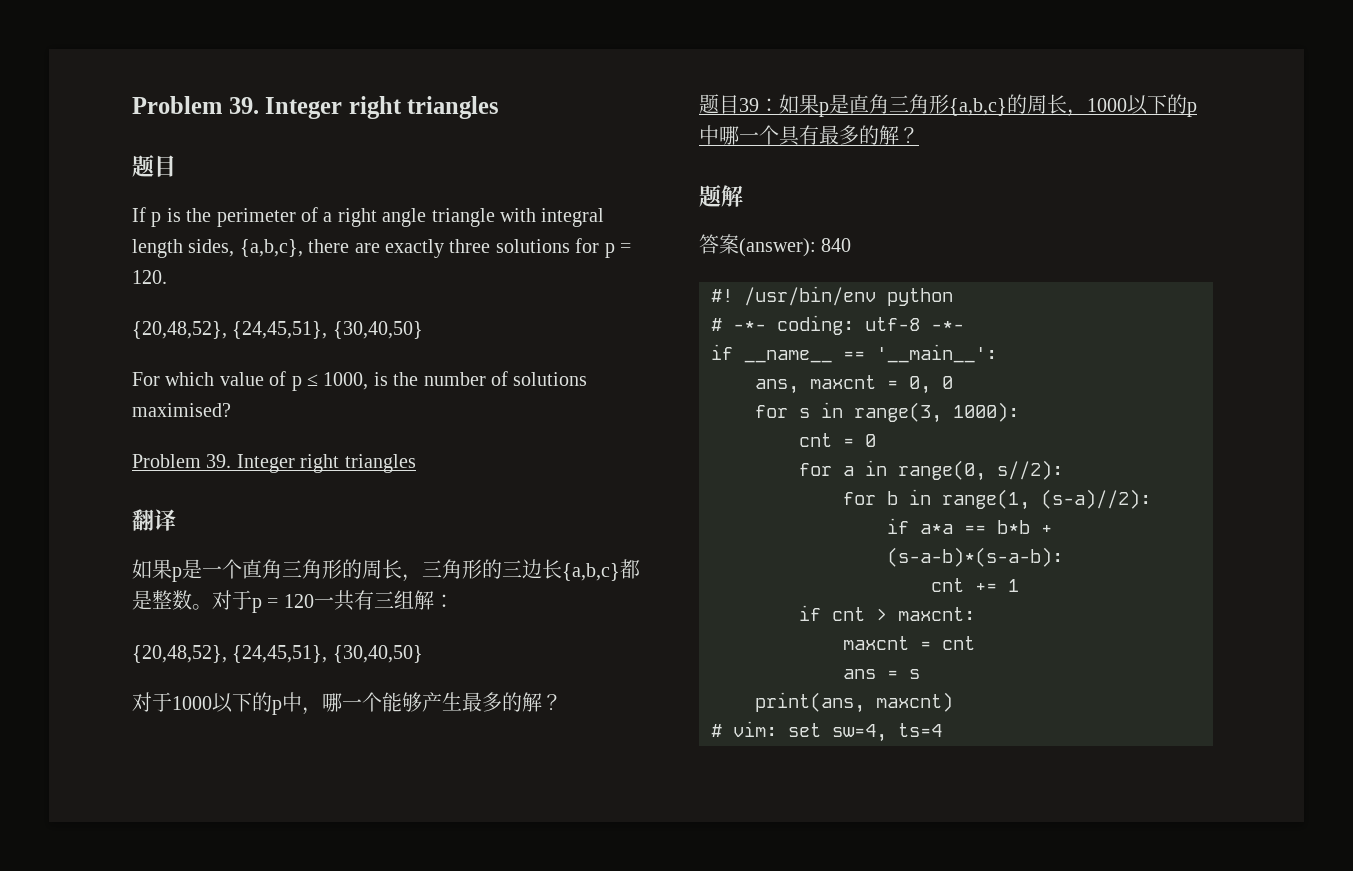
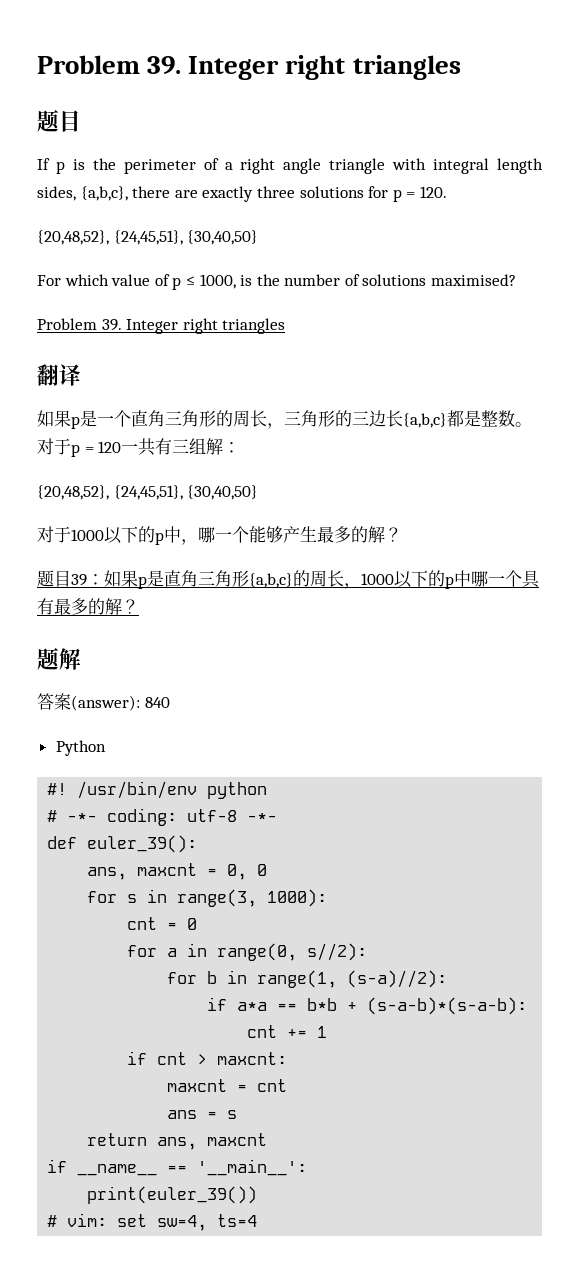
(852, 245) none -> [55,740,106,756] // Python
[711,344,997,363] if __name__ == '__main__': -> [47,835,198,853] def euler_39():
[755,692,953,713] print(ans, maxcnt) -> [87,1133,268,1150] [47,1159,308,1176] [87,1186,258,1204] return ans, maxcnt // if __name__ == '__main__': // print(euler_39())

